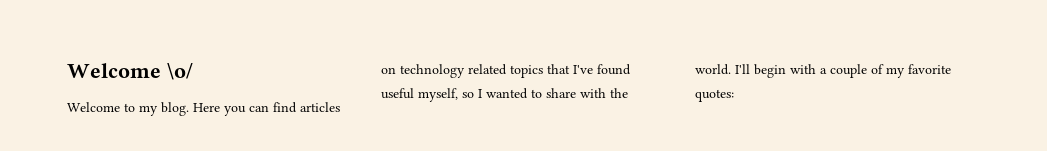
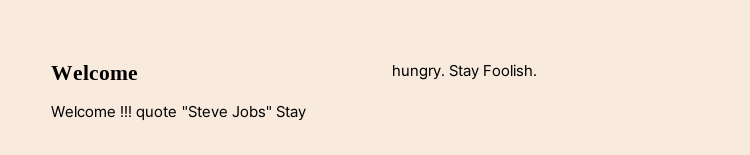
[67,63,193,80] [67,102,340,116] [381,64,631,78] [381,88,628,102] [695,64,951,78] [695,89,734,102] Welcome \o/ // Welcome to my blog. Here you can find articles on technology related topics that I've found useful myself, so I wanted to share with the world. I'll begin with a couple of my favorite quotes: -> [51,65,138,80] [51,105,306,121] [392,64,538,80] Welcome // Welcome !!! quote "Steve Jobs" Stay hungry. Stay Foolish.

